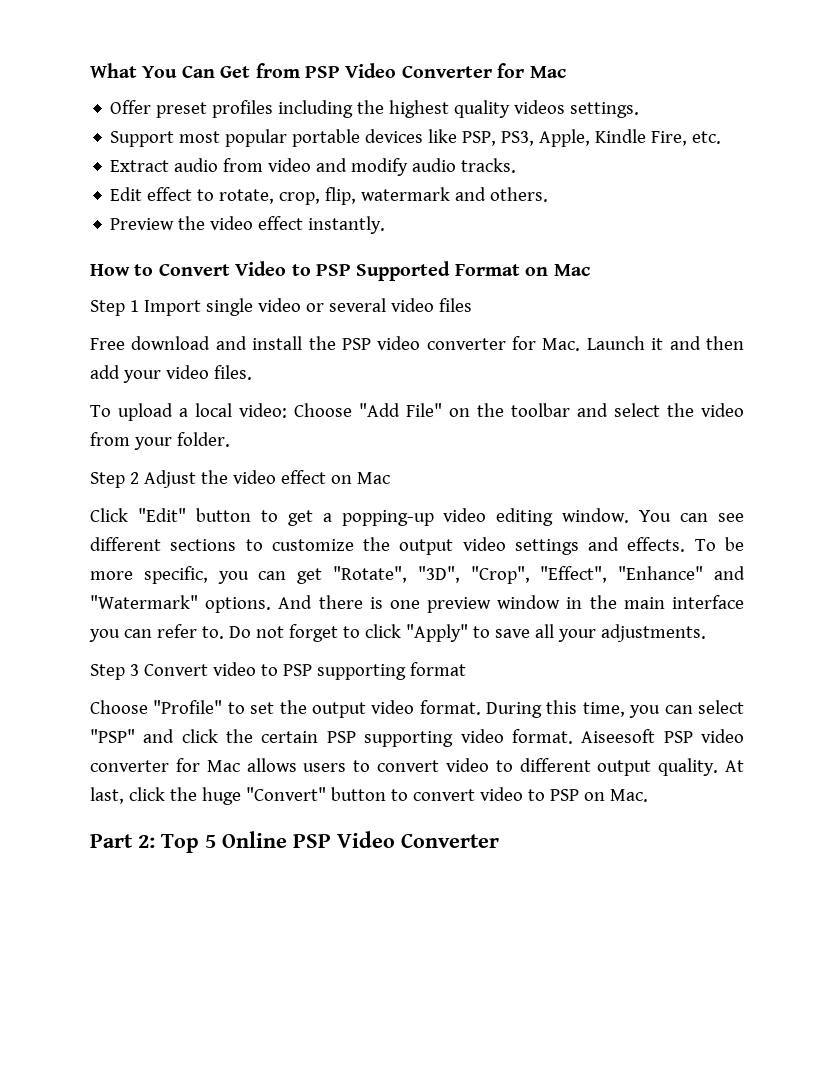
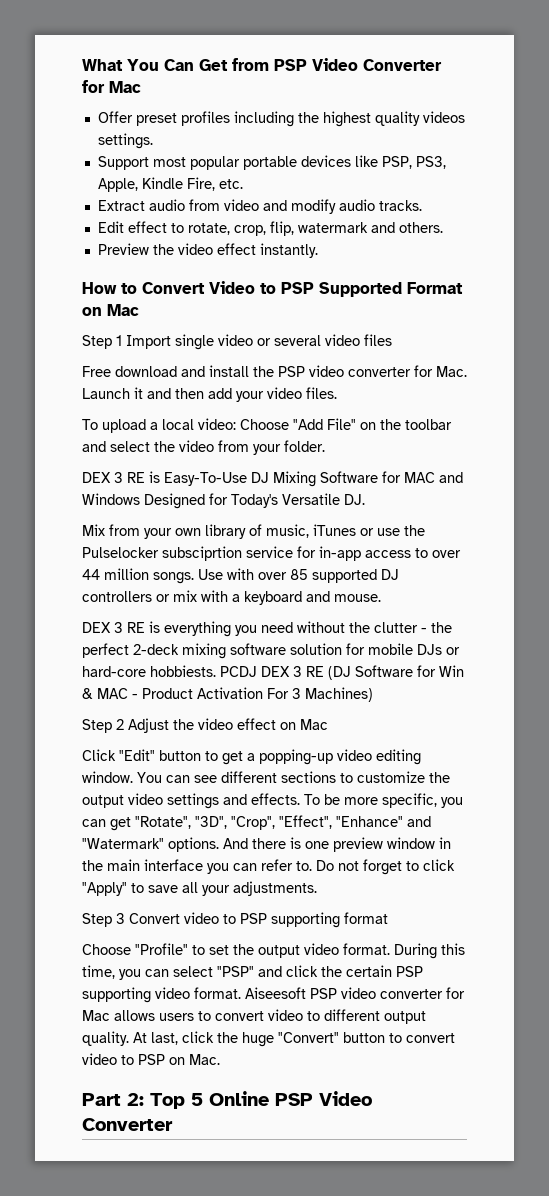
(230, 439) none -> [82,471,463,487] [82,493,365,509] [82,524,425,539] [82,546,461,561] [82,568,399,584] [82,590,381,605] [82,621,452,637] [82,643,460,659] [82,665,464,680] [82,687,373,702] // DEX 3 RE is Easy-To-Use DJ Mixing Software for MAC and Windows Designed for Today's Versatile DJ. // Mix from your own library of music, iTunes or use the Pulselocker subsciprtion service for in-app access to over 44 million songs. Use with over 85 supported DJ controllers or mix with a keyboard and mouse. // DEX 3 RE is everything you need without the clutter - the perfect 2-deck mixing software solution for mobile DJs or hard-core hobbiests. PCDJ DEX 3 RE (DJ Software for Win & MAC - Product Activation For 3 Machines)

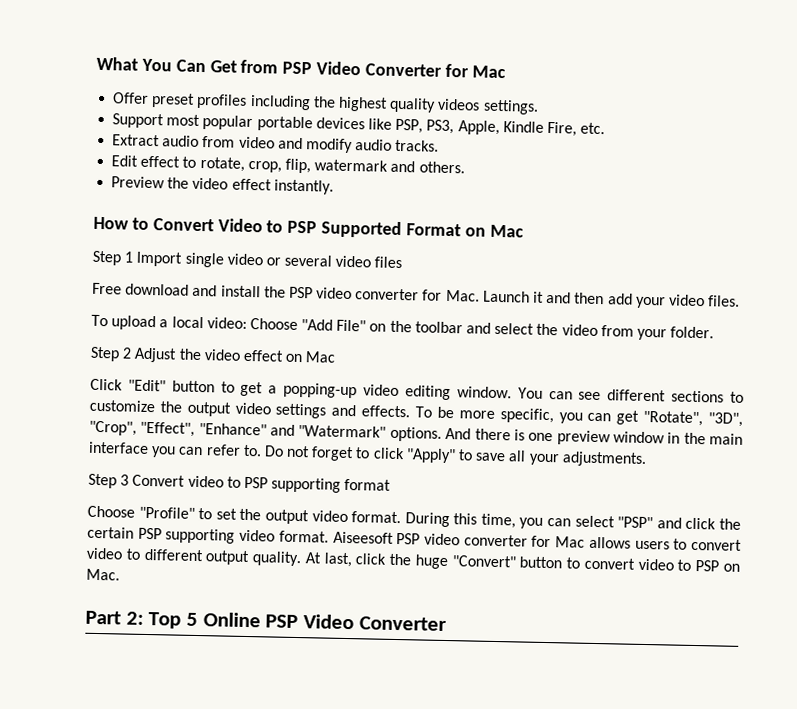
[82,471,463,487] [82,493,365,509] [82,524,425,539] [82,546,461,561] [82,568,399,584] [82,590,381,605] [82,621,452,637] [82,643,460,659] [82,665,464,680] [82,687,373,702] // DEX 3 RE is Easy-To-Use DJ Mixing Software for MAC and Windows Designed for Today's Versatile DJ. // Mix from your own library of music, iTunes or use the Pulselocker subsciprtion service for in-app access to over 44 million songs. Use with over 85 supported DJ controllers or mix with a keyboard and mouse. // DEX 3 RE is everything you need without the clutter - the perfect 2-deck mixing software solution for mobile DJs or hard-core hobbiests. PCDJ DEX 3 RE (DJ Software for Win & MAC - Product Activation For 3 Machines) -> (715, 332) none

